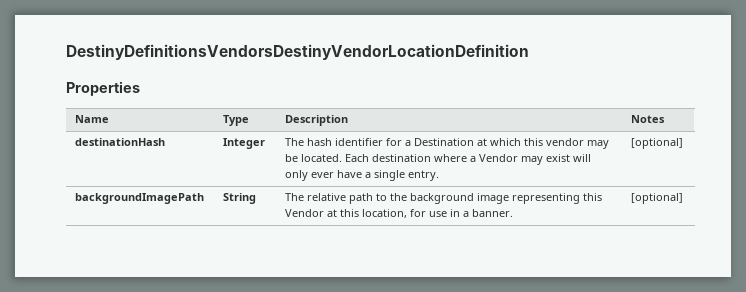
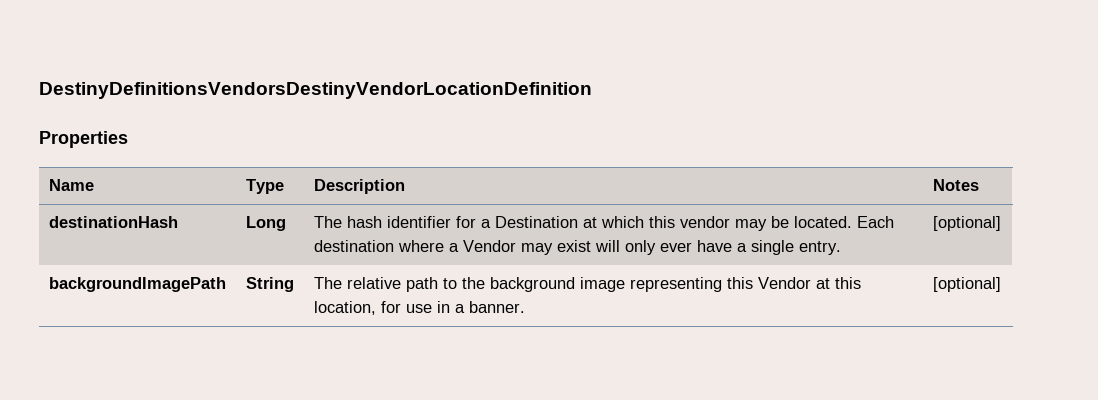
[223,138,266,149] Integer -> [245,216,286,231] Long

